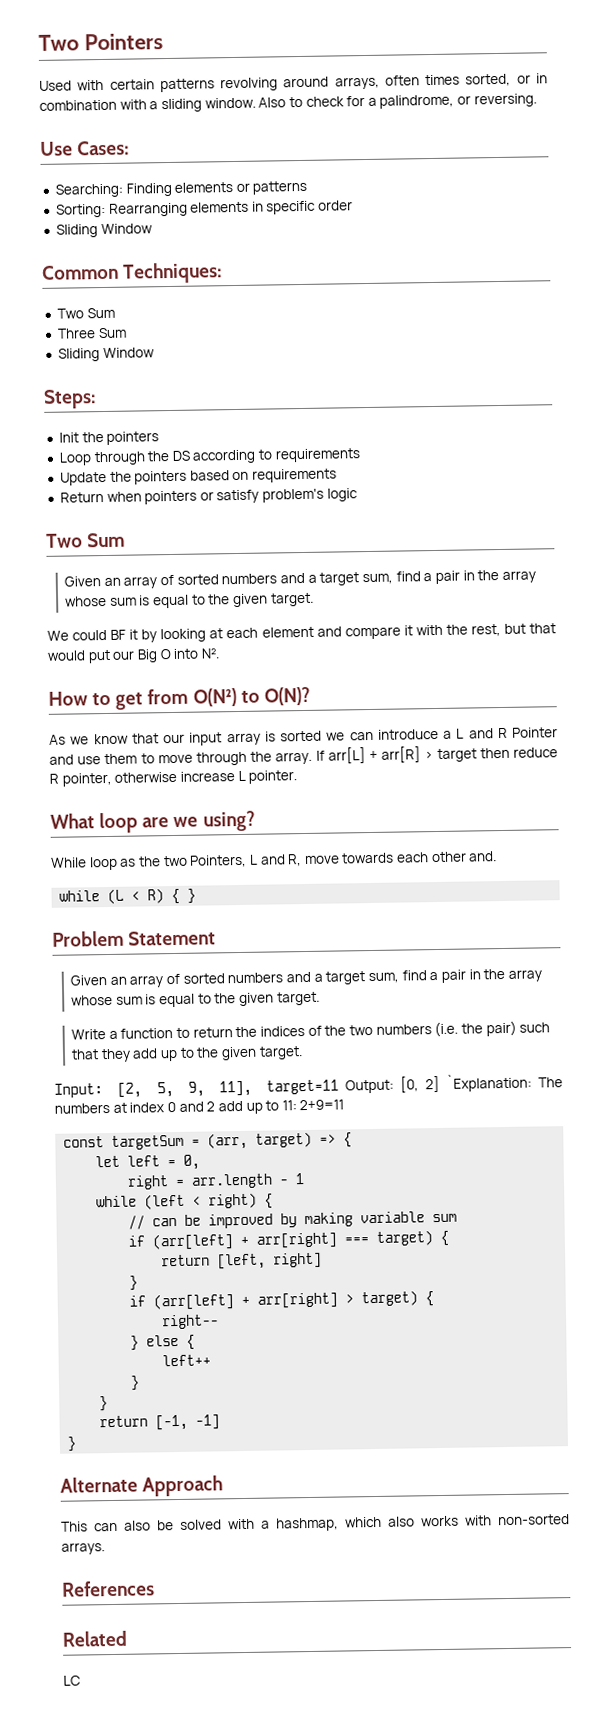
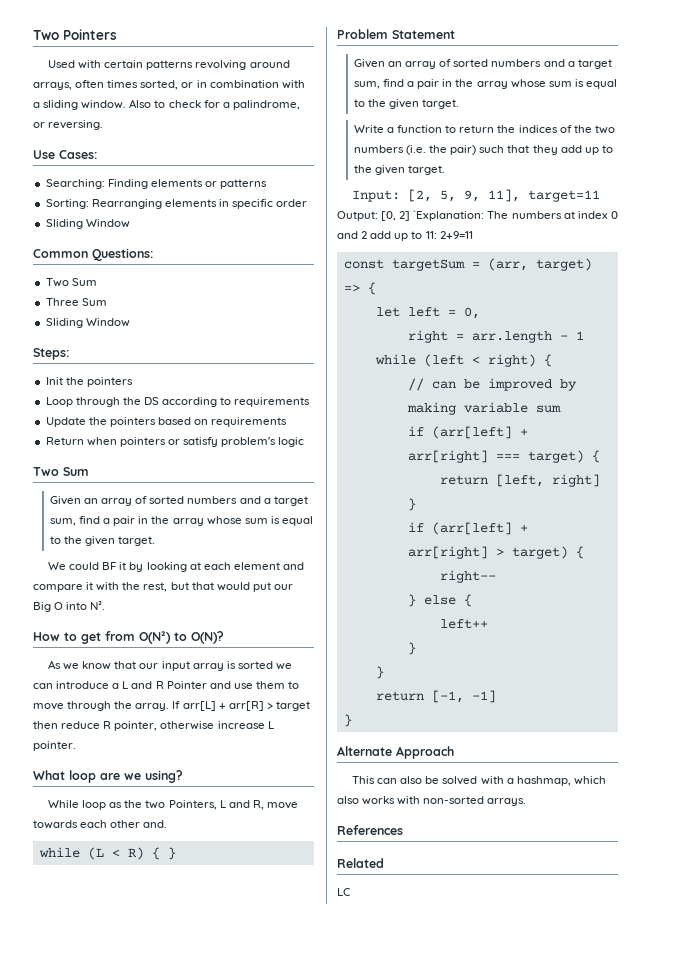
[122,262,223,284] Techniques: -> [92,248,153,261] Questions:

